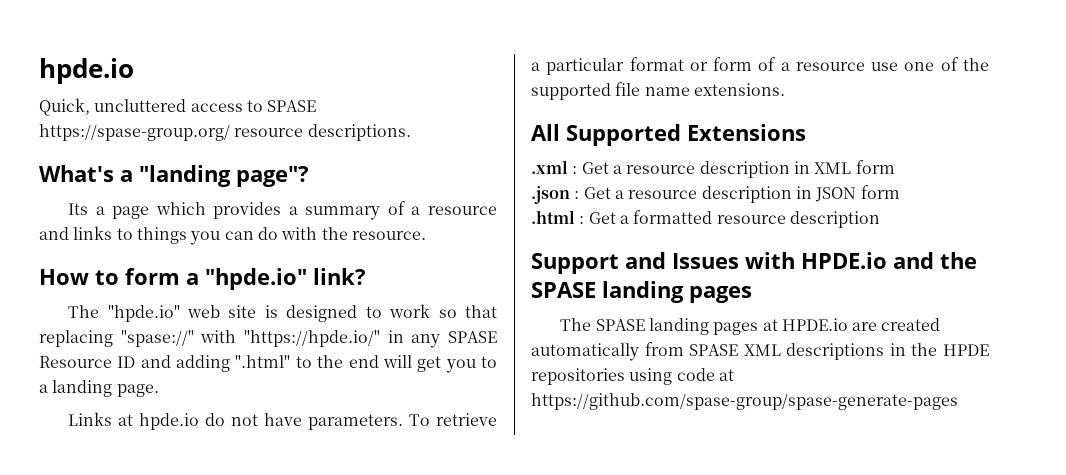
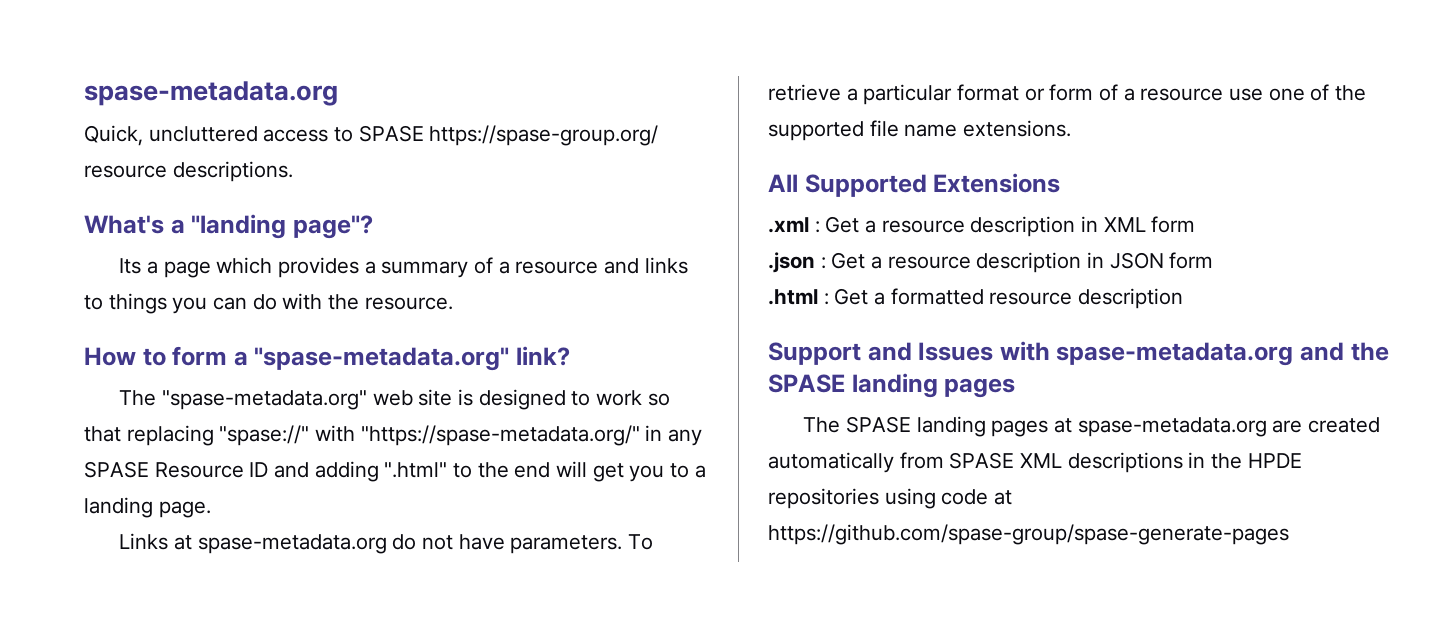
[39,58,134,84] hpde.io -> [84,81,338,106] spase-metadata.org
[205,268,307,290] "hpde.io" -> [254,347,510,371] "spase-metadata.org"
[107,305,180,322] "hpde.io" -> [162,390,368,410] "spase-metadata.org"
[244,330,381,347] "https://hpde.io/" -> [360,425,640,446] "https://spase-metadata.org/"
[139,413,200,430] hpde.io -> [197,534,387,554] spase-metadata.org
[801,252,887,269] HPDE.io -> [1056,342,1294,366] spase-metadata.org
[781,318,848,331] HPDE.io -> [1077,417,1267,437] spase-metadata.org

